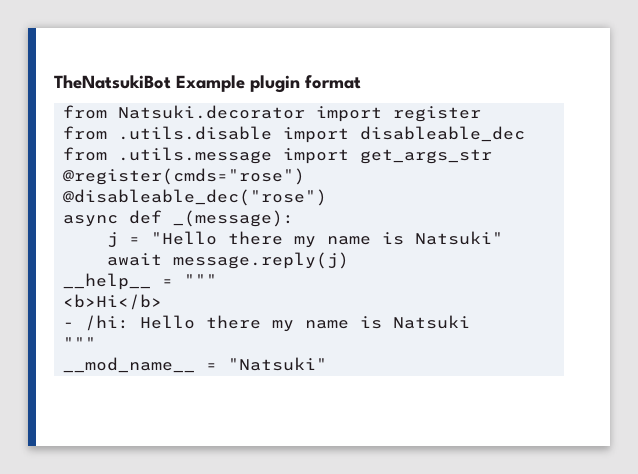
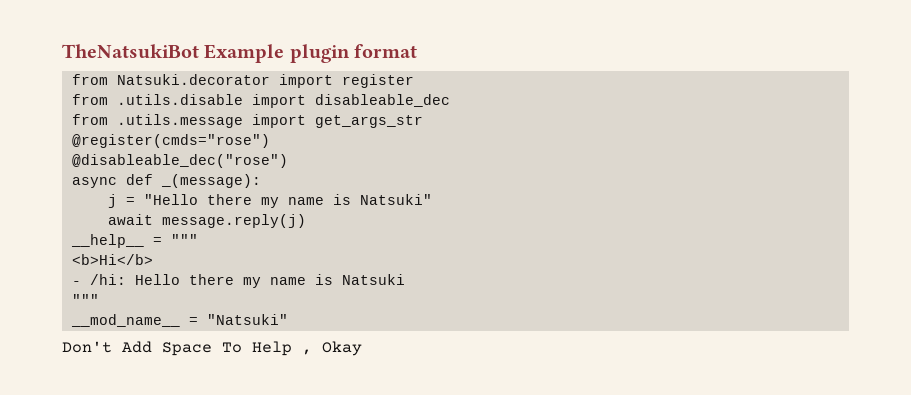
(327, 364) none -> [62,341,362,356] // Don't Add Space To Help , Okay

